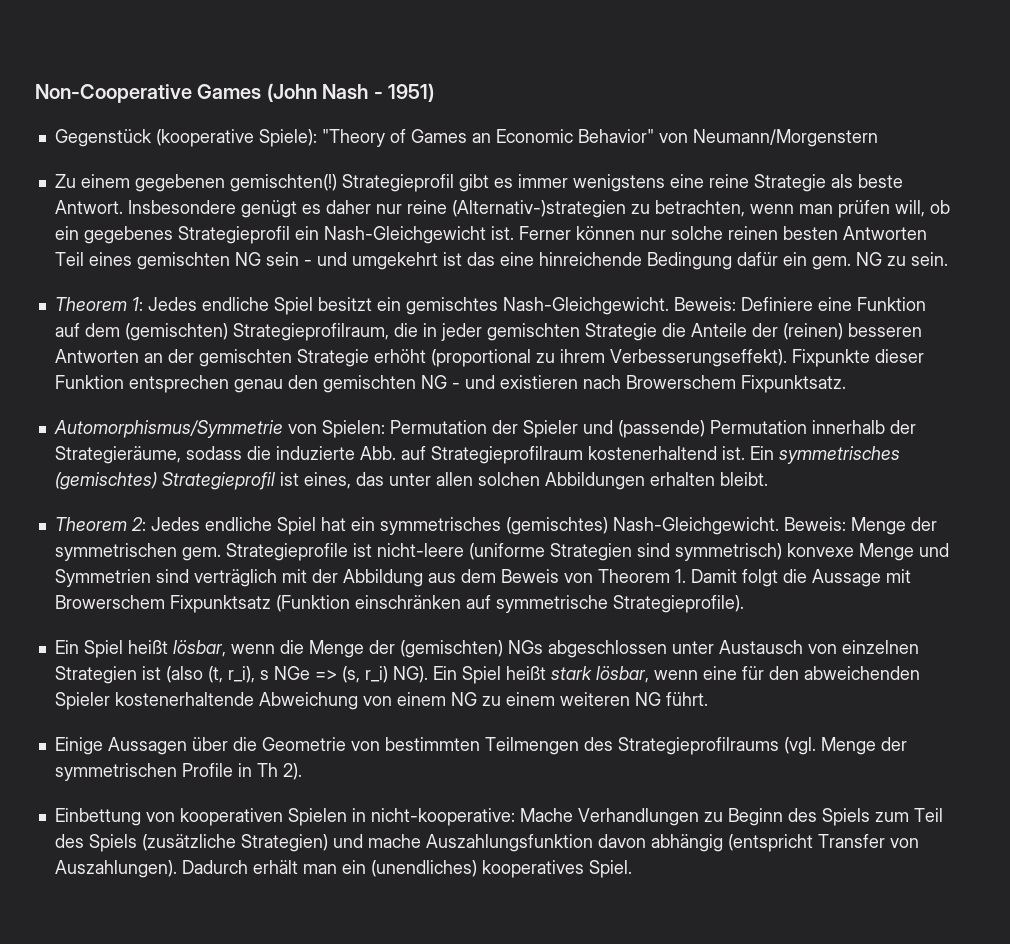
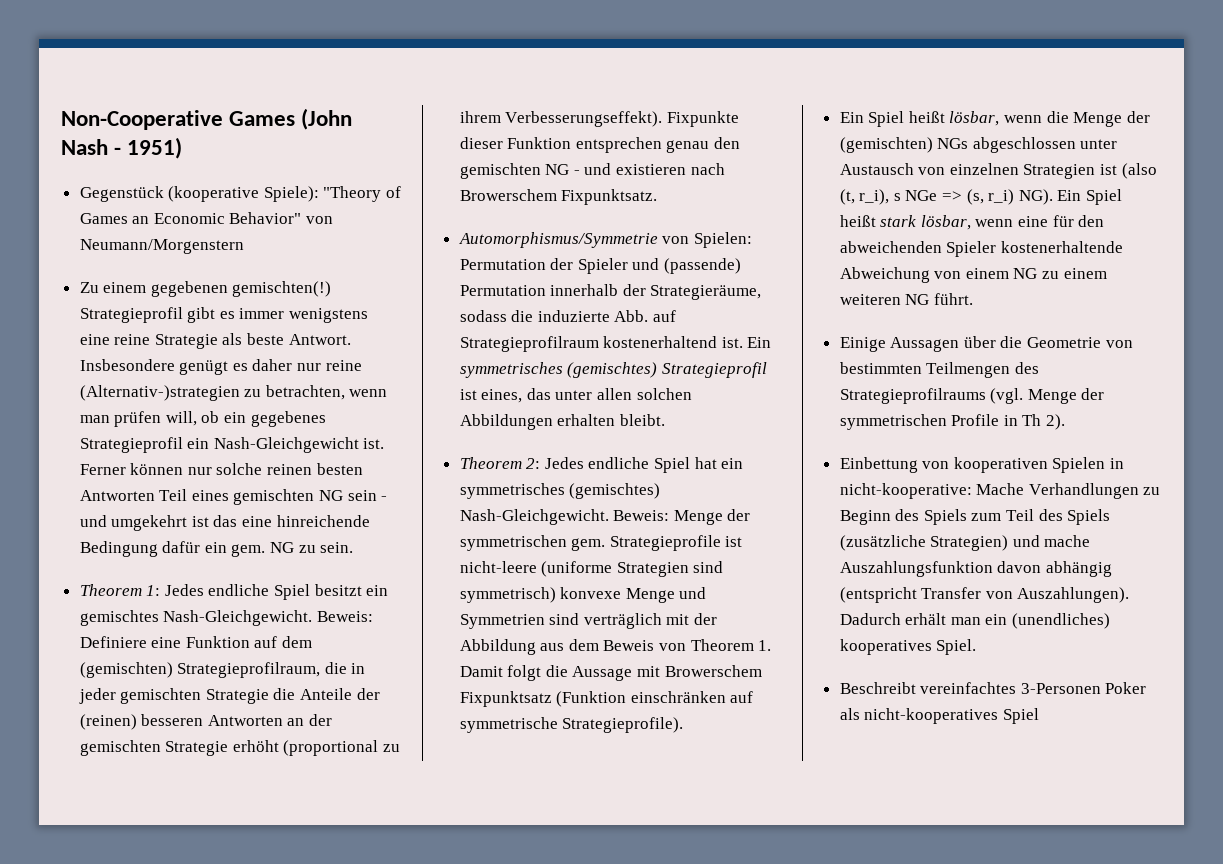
(632, 869) none -> [839,682,1147,694] [839,708,1039,724] // Beschreibt vereinfachtes 3-Personen Poker als nicht-kooperatives Spiel

